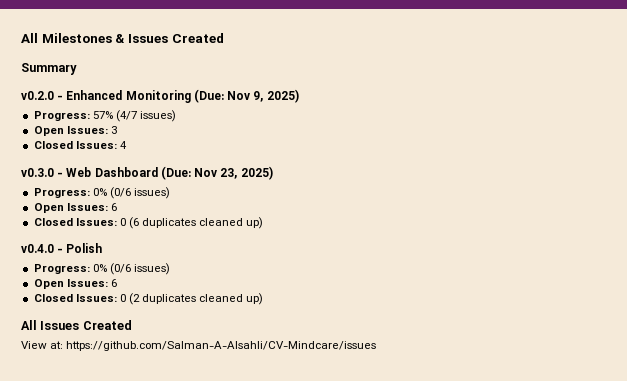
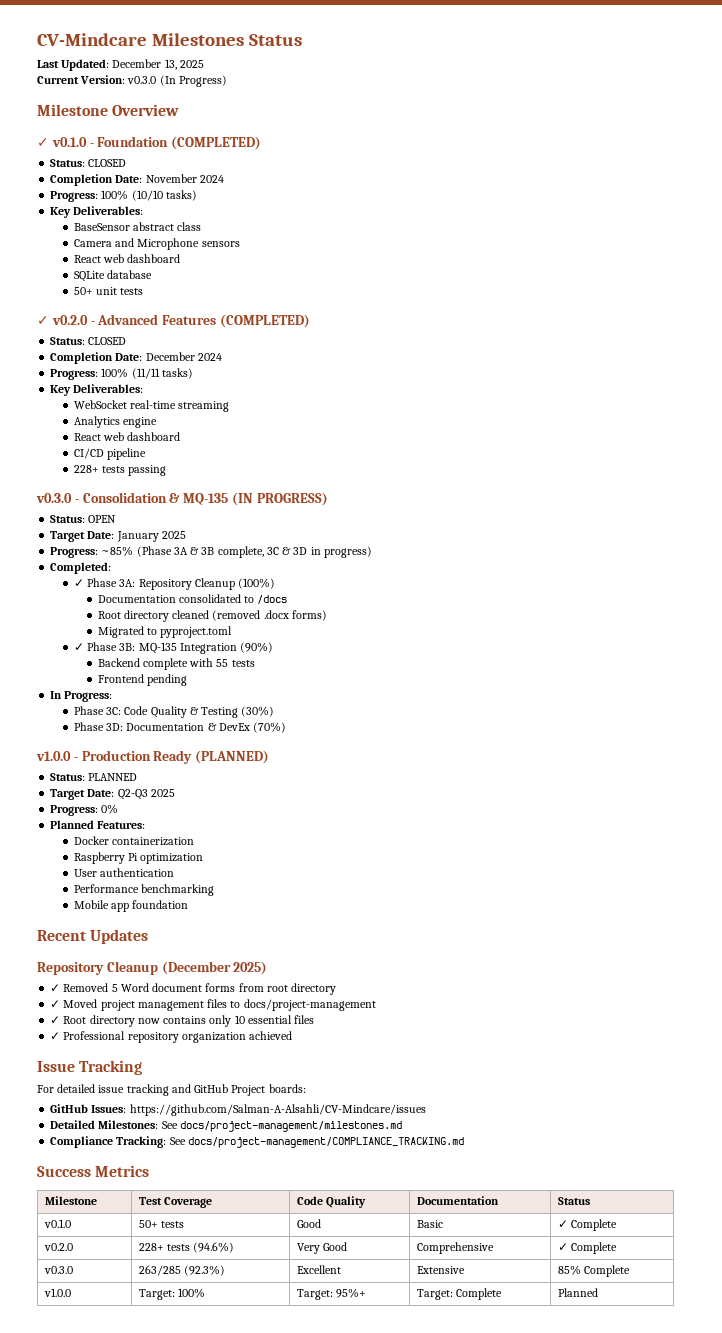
[21,33,224,43] [21,63,77,75] [21,89,299,103] [33,110,176,122] [33,126,117,136] [33,141,127,149] [21,166,273,180] [33,187,170,199] [33,203,117,213] [33,217,264,229] [21,243,103,253] [33,263,170,275] [33,279,117,289] [33,293,264,305] [21,320,132,330] [21,341,377,351] All Milestones & Issues Created // Summary // v0.2.0 - Enhanced Monitoring (Due: Nov 9, 2025) // Progress: 57% (4/7 issues) // Open Issues: 3 // Closed Issues: 4 // v0.3.0 - Web Dashboard (Due: Nov 23, 2025) // Progress: 0% (0/6 issues) // Open Issues: 6 // Closed Issues: 0 (6 duplicates cleaned up) // v0.4.0 - Polish // Progress: 0% (0/6 issues) // Open Issues: 6 // Closed Issues: 0 (2 duplicates cleaned up) // All Issues Created // View at: https://github.com/Salman-A-Alsahli/CV-Mindcare/issues -> [37,33,302,46] [37,59,204,71] [37,75,227,87] [37,104,180,116] [37,136,262,150] [50,159,127,167] [50,174,224,186] [50,190,197,202] [50,206,144,218] [73,222,202,231] [73,238,240,250] [73,254,181,263] [73,270,153,282] [73,287,144,295] [37,314,310,328] [50,337,127,345] [50,352,222,364] [50,368,193,380] [50,384,144,396] [73,400,230,412] [73,416,158,428] [73,432,181,441] [73,448,147,460] [73,465,167,476] [36,492,328,506] [50,515,117,523] [50,531,186,542] [50,546,372,558] [50,562,112,574] [73,578,276,590] [97,594,288,604] [97,610,327,622] [97,626,233,638] [73,642,274,654] [97,658,255,670] [97,674,187,686] [50,691,113,702] [73,706,275,718] [73,722,287,733] [36,750,270,764] [50,773,138,781] [50,789,175,800] [50,804,119,816] [50,820,146,829] [73,836,195,846] [73,852,204,864] [73,868,175,877] [73,884,215,896] [73,900,189,912] [37,929,149,944] [37,961,268,975] [50,983,337,995] [50,999,376,1011] [50,1015,315,1027] [50,1031,293,1043] [37,1060,143,1075] [37,1084,306,1096] [50,1104,426,1116] [50,1120,402,1132] [50,1136,464,1148] [37,1165,150,1177] [44,1196,97,1205] [138,1197,212,1208] [296,1196,366,1208] [416,1196,499,1205] [557,1197,590,1205] [43,1219,71,1228] [138,1220,184,1228] [296,1219,321,1228] [416,1220,443,1228] [557,1219,617,1231] [43,1243,73,1251] [138,1242,235,1253] [296,1242,347,1254] [416,1242,494,1254] [557,1242,617,1254] [43,1266,73,1274] [138,1265,225,1276] [296,1265,341,1274] [416,1266,465,1274] [557,1265,630,1277] [43,1288,71,1297] [138,1288,205,1300] [296,1288,366,1300] [416,1288,502,1300] [557,1288,598,1297] CV-Mindcare Milestones Status // Last Updated: December 13, 2025 // Current Version: v0.3.0 (In Progress) // Milestone Overview // ✓ v0.1.0 - Foundation (COMPLETED) // Status: CLOSED // Completion Date: November 2024 // Progress: 100% (10/10 tasks) // Key Deliverables: // BaseSensor abstract class // Camera and Microphone sensors // React web dashboard // SQLite database // 50+ unit tests // ✓ v0.2.0 - Advanced Features (COMPLETED) // Status: CLOSED // Completion Date: December 2024 // Progress: 100% (11/11 tasks) // Key Deliverables: // WebSocket real-time streaming // Analytics engine // React web dashboard // CI/CD pipeline // 228+ tests passing // v0.3.0 - Consolidation & MQ-135 (IN PROGRESS) // Status: OPEN // Target Date: January 2025 // Progress: ~85% (Phase 3A & 3B complete, 3C & 3D in progress) // Completed: // ✓ Phase 3A: Repository Cleanup (100%) // Documentation consolidated to /docs // Root directory cleaned (removed .docx forms) // Migrated to pyproject.toml // ✓ Phase 3B: MQ-135 Integration (90%) // Backend complete with 55 tests // Frontend pending // In Progress: // Phase 3C: Code Quality & Testing (30%) // Phase 3D: Documentation & DevEx (70%) // v1.0.0 - Production Ready (PLANNED) // Status: PLANNED // Target Date: Q2-Q3 2025 // Progress: 0% // Planned Features: // Docker containerization // Raspberry Pi optimization // User authentication // Performance benchmarking // Mobile app foundation // Recent Updates // Repository Cleanup (December 2025) // ✓ Removed 5 Word document forms from root directory // ✓ Moved project management files to docs/project-management // ✓ Root directory now contains only 10 essential files // ✓ Professional repository organization achieved // Issue Tracking // For detailed issue tracking and GitHub Project boards: // GitHub Issues: https://github.com/Salman-A-Alsahli/CV-Mindcare/issues // Detailed Milestones: See docs/project-management/milestones.md // Compliance Tracking: See docs/project-management/COMPLIANCE_TRACKING.md // Success Metrics // Milestone | Test Coverage | Code Quality | Documentation | Status // v0.1.0 | 50+ tests | Good | Basic | ✓ Complete // v0.2.0 | 228+ tests (94.6%) | Very Good | Comprehensive | ✓ Complete // v0.3.0 | 263/285 (92.3%) | Excellent | Extensive | 85% Complete // v1.0.0 | Target: 100% | Target: 95%+ | Target: Complete | Planned

